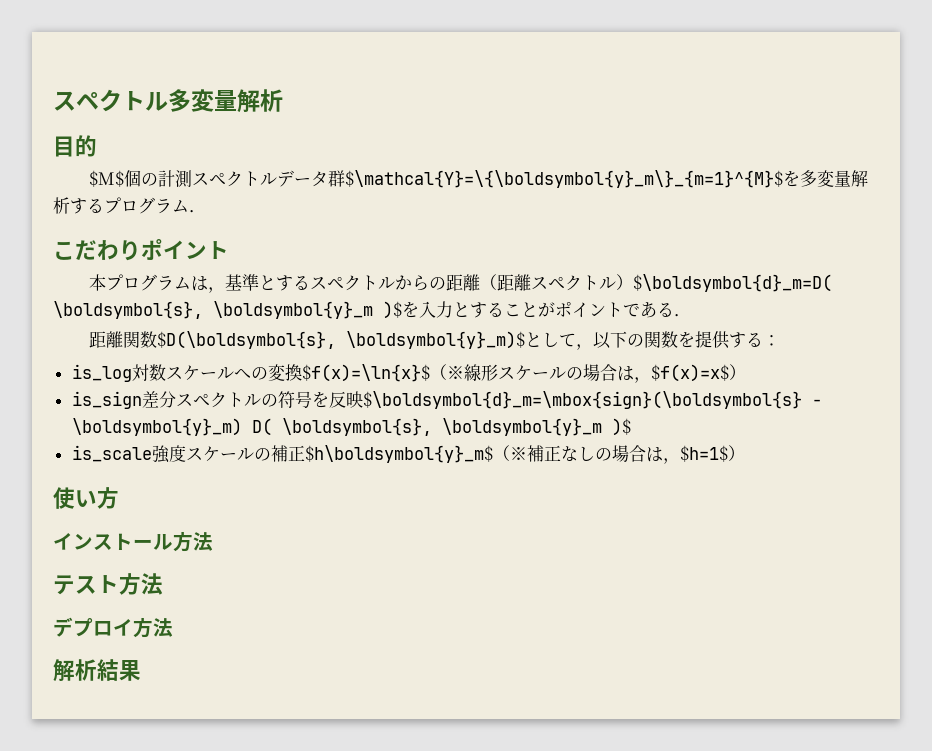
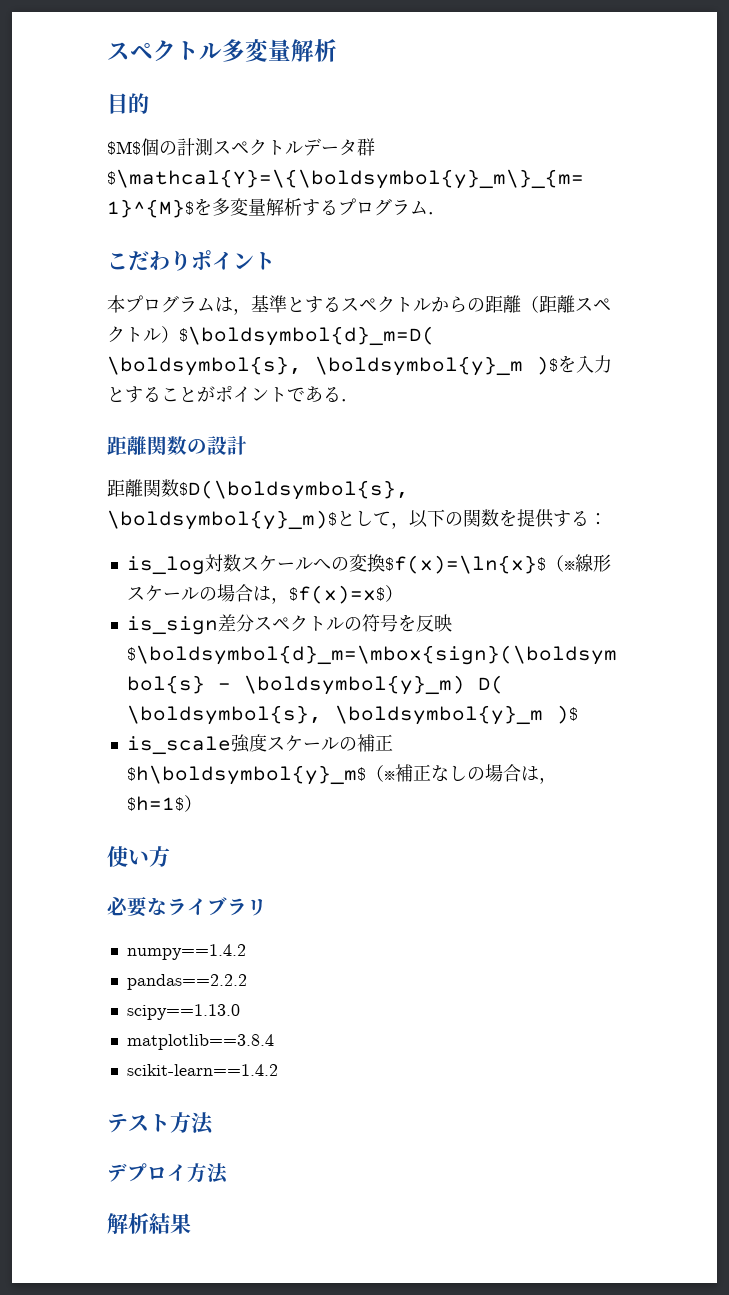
(691, 315) none -> [107,436,247,455] // 距離関数の設計
[53,531,213,552] インストール方法 -> [107,897,267,917] [126,944,246,960] [126,974,247,990] [126,1004,240,1020] [126,1034,274,1050] [126,1064,278,1076] 必要なライブラリ // numpy==1.4.2 // pandas==2.2.2 // scipy==1.13.0 // matplotlib==3.8.4 // scikit-learn==1.4.2

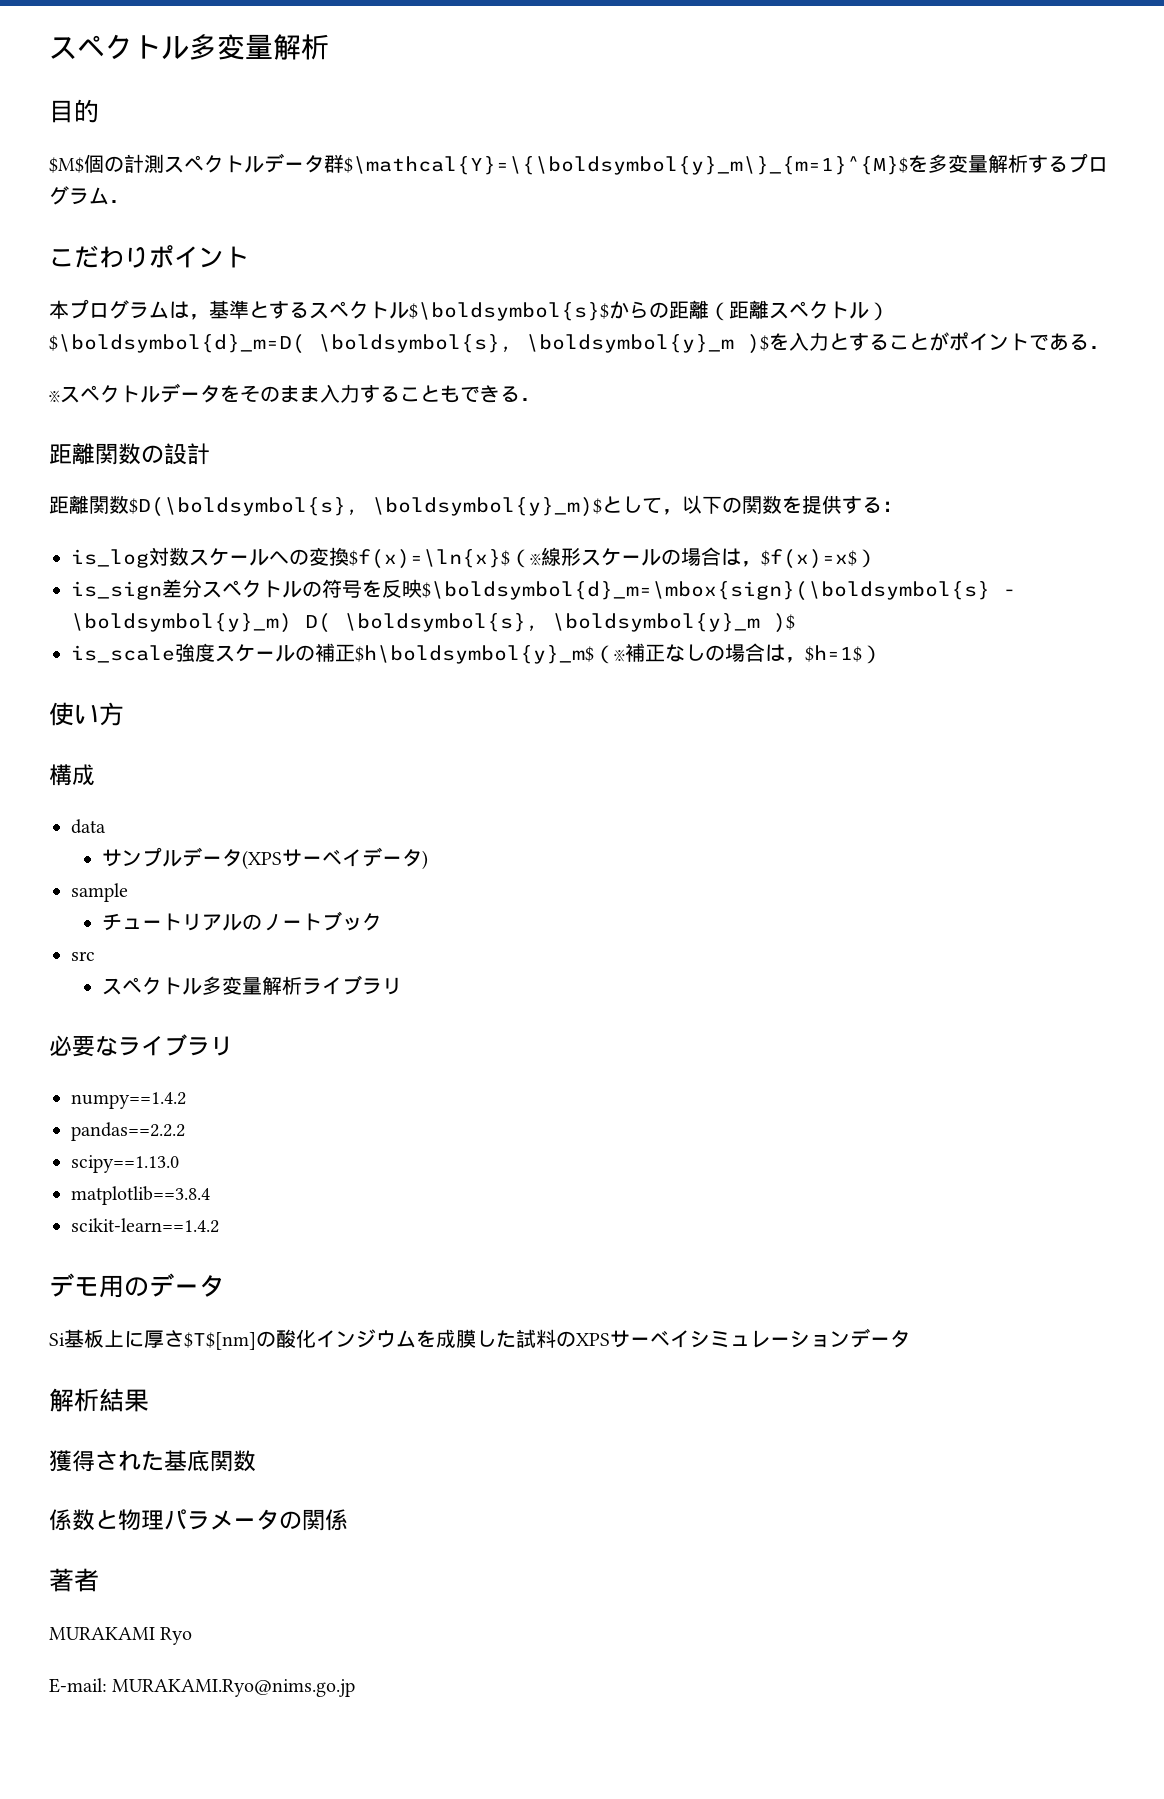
(431, 304) none -> [409,302,609,321] $\boldsymbol{s}$
(359, 400) none -> [49,383,540,403] // ※スペクトルデータをそのまま入力することもできる．
(170, 856) none -> [49,764,95,786] [71,819,106,834] [101,847,428,870] [71,883,128,902] [101,911,382,931] [71,951,95,961] [101,975,402,995] // 構成 // data // サンプルデータ(XPSサーベイデータ) // sample // チュートリアルのノートブック // src // スペクトル多変量解析ライブラリ
[107,1112,214,1135] [107,1163,228,1184] [107,1213,191,1234] テスト方法 // デプロイ方法 // 解析結果 -> [49,1273,224,1298] [49,1328,910,1350] [49,1388,149,1412] [49,1450,256,1472] [49,1509,348,1531] [49,1568,99,1592] [49,1627,193,1645] [49,1678,356,1697] デモ用のデータ // Si基板上に厚さ$T$[nm]の酸化インジウムを成膜した試料のXPSサーベイシミュレーションデータ // 解析結果 // 獲得された基底関数 // 係数と物理パラメータの関係 // 著者 // MURAKAMI Ryo // E-mail: MURAKAMI.Ryo@nims.go.jp

